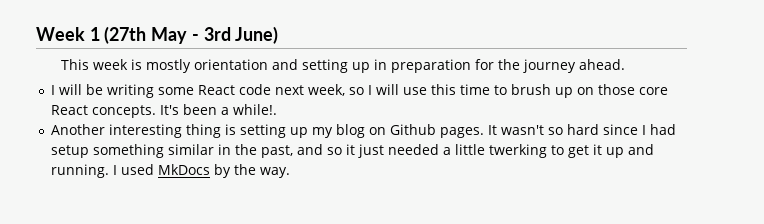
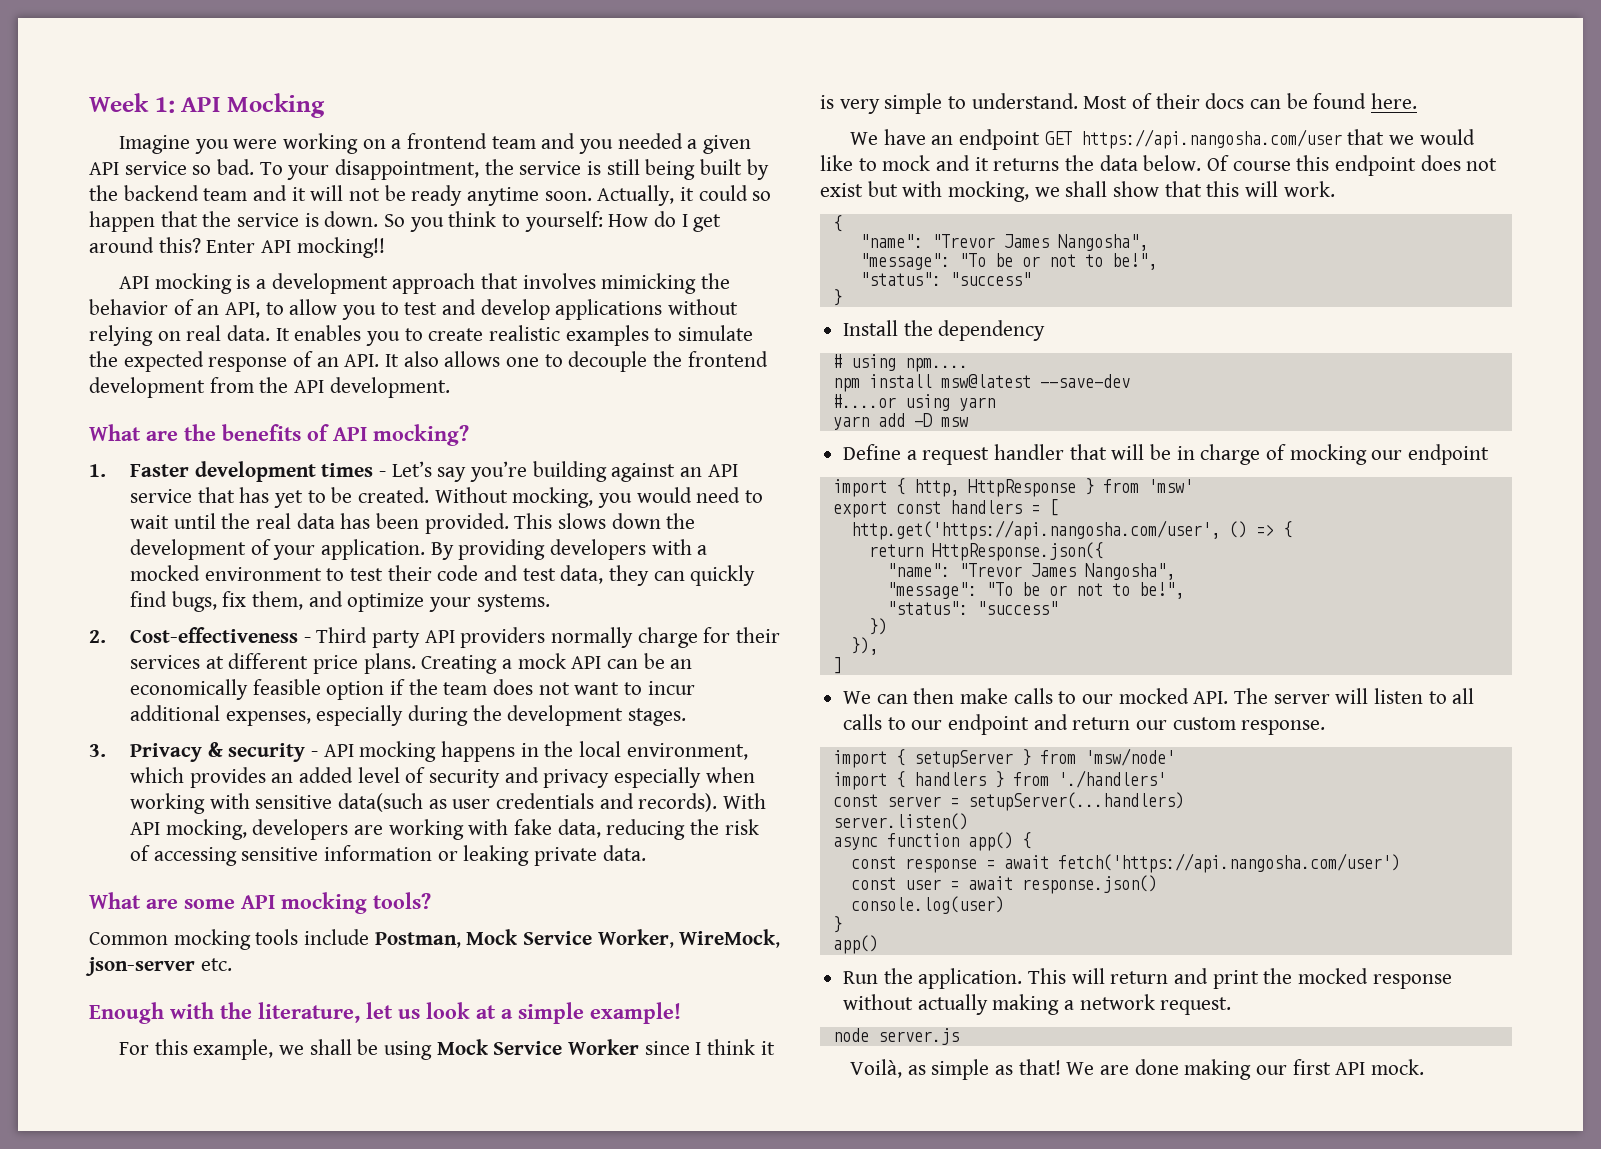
[89,26,279,44] [61,59,626,73] [51,84,669,98] [51,104,278,118] [51,124,677,138] [51,144,655,158] [51,164,291,178] 1 (27th May - 3rd June) // This week is mostly orientation and setting up in preparation for the journey ahead. // I will be writing some React code next week, so I will use this time to brush up on those core React concepts. It's been a while!. // Another interesting thing is setting up my blog on Github pages. It wasn't so hard since I had setup something similar in the past, and so it just needed a little twerking to get it up and running. I used MkDocs by the way. -> [154,93,325,118] [118,133,751,154] [89,159,769,180] [89,185,772,206] [89,211,722,232] [89,237,385,258] [118,273,730,294] [89,299,739,320] [89,325,754,346] [89,351,768,372] [89,377,450,398] [89,424,469,446] [89,461,738,482] [130,487,764,508] [130,513,696,534] [130,539,708,560] [130,565,756,586] [130,591,550,612] [89,627,781,648] [130,653,693,674] [130,679,695,700] [130,705,687,726] [89,741,748,762] [130,767,755,788] [130,793,767,814] [130,819,759,840] [130,845,646,866] [89,892,431,914] [89,929,781,950] [85,957,232,976] [89,1002,681,1024] [118,1039,775,1060] [820,93,1418,114] [849,129,1475,150] [820,155,1498,176] [820,181,1335,202] [832,215,842,232] [859,234,1148,251] [859,253,1157,270] [859,272,1031,286] [832,289,842,306] [843,320,1046,341] [832,354,968,372] [832,374,1130,392] [832,394,995,411] [832,413,968,430] [843,444,1490,465] [832,478,1193,497] [832,499,1058,518] [850,520,1292,540] [868,542,1103,561] [886,563,1175,580] [886,582,1184,599] [886,601,1058,615] [868,618,887,635] [850,637,878,655] [832,657,842,674] [843,688,1475,704] [843,714,1326,735] [832,748,1175,768] [832,770,1166,790] [832,792,1184,811] [832,813,968,830] [832,832,1031,851] [850,853,1400,873] [850,875,1157,894] [850,896,1004,914] [832,916,842,933] [832,935,878,954] [843,968,1452,989] [843,994,1232,1015] [832,1028,959,1045] [849,1059,1424,1080] 1: API Mocking // Imagine you were working on a frontend team and you needed a given API service so bad. To your disappointment, the service is still being built by the backend team and it will not be ready anytime soon. Actually, it could so happen that the service is down. So you think to yourself: How do I get around this? Enter API mocking!! // API mocking is a development approach that involves mimicking the behavior of an API, to allow you to test and develop applications without relying on real data. It enables you to create realistic examples to simulate the expected response of an API. It also allows one to decouple the frontend development from the API development. // What are the benefits of API mocking? // 1. Faster development times - Let’s say you’re building against an API service that has yet to be created. Without mocking, you would need to wait until the real data has been provided. This slows down the development of your application. By providing developers with a mocked environment to test their code and test data, they can quickly find bugs, fix them, and optimize your systems. // 2. Cost-effectiveness - Third party API providers normally charge for their services at different price plans. Creating a mock API can be an economically feasible option if the team does not want to incur additional expenses, especially during the development stages. // 3. Privacy & security - API mocking happens in the local environment, which provides an added level of security and privacy especially when working with sensitive data(such as user credentials and records). With API mocking, developers are working with fake data, reducing the risk of accessing sensitive information or leaking private data. // What are some API mocking tools? // Common mocking tools include Postman, Mock Service Worker, WireMock, json-server etc. // Enough with the literature, let us look at a simple example! // For this example, we shall be using Mock Service Worker since I think it is very simple to understand. Most of their docs can be found here. // We have an endpoint GET https://api.nangosha.com/user that we would like to mock and it returns the data below. Of course this endpoint does not exist but with mocking, we shall show that this will work. // { // "name": "Trevor James Nangosha", // "message": "To be or not to be!", // "status": "success" // } // Install the dependency // # using npm.... // npm install msw@latest --save-dev // #....or using yarn // yarn add -D msw // Define a request handler that will be in charge of mocking our endpoint // import { http, HttpResponse } from 'msw' // export const handlers = [ // http.get('https://api.nangosha.com/user', () => { // return HttpResponse.json({ // "name": "Trevor James Nangosha", // "message": "To be or not to be!", // "status": "success" // }) // }), // ] // We can then make calls to our mocked API. The server will listen to all calls to our endpoint and return our custom response. // import { setupServer } from 'msw/node' // import { handlers } from './handlers' // const server = setupServer(...handlers) // server.listen() // async function app() { // const response = await fetch('https://api.nangosha.com/user') // const user = await response.json() // console.log(user) // } // app() // Run the application. This will return and print the mocked response without actually making a network request. // node server.js // Voilà, as simple as that! We are done making our first API mock.

